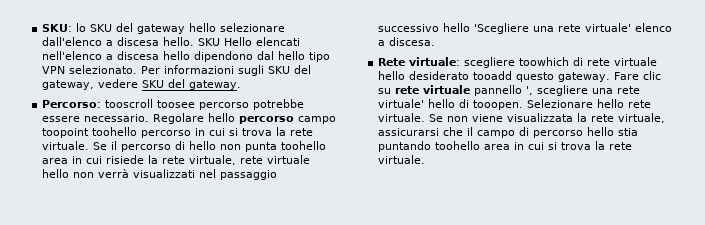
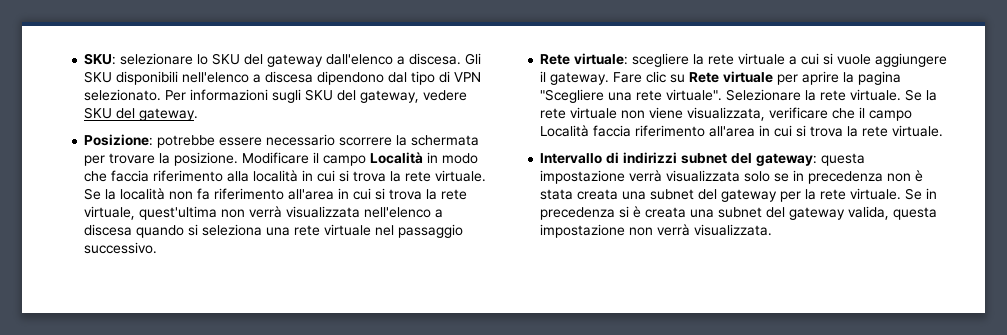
(73, 28) none -> [120,53,194,65] selezionare
[189,23,286,32] [42,37,301,46] [42,51,191,60] hello selezionare dall'elenco a discesa hello. SKU Hello elencati nell'elenco a discesa hello -> [326,53,482,65] [84,71,314,85] dall'elenco a discesa. Gli SKU disponibili nell'elenco a discesa
[278,51,331,62] hello tipo -> [411,71,451,85] tipo di
[42,99,305,110] [42,113,337,124] [42,127,192,138] Percorso: tooscroll toosee percorso potrebbe essere necessario. Regolare hello percorso campo toopoint toohello percorso -> [84,134,480,148] [84,152,479,166] [84,170,299,182] Posizione: potrebbe essere necessario scorrere la schermata per trovare la posizione. Modificare il campo Località in modo che faccia riferimento alla località
[111,141,327,152] [42,155,311,165] [42,169,278,180] [378,23,673,34] [378,37,436,46] [378,57,658,68] [378,71,662,82] [378,85,641,96] [378,99,652,110] [378,113,666,123] [378,127,639,138] [378,141,633,152] [378,155,426,164] il percorso di hello non punta toohello area in cui risiede la rete virtuale, rete virtuale hello non verrà visualizzati nel passaggio successivo hello 'Scegliere una rete virtuale' elenco a discesa. // Rete virtuale: scegliere toowhich di rete virtuale hello desiderato tooadd questo gateway. Fare clic su rete virtuale pannello ', scegliere una rete virtuale' hello di tooopen. Selezionare hello rete virtuale. Se non viene visualizzata la rete virtuale, assicurarsi che il campo di percorso hello stia puntando toohello area in cui si trova la rete virtuale. -> [105,188,468,200] [84,206,444,220] [84,224,464,238] [84,242,158,254] [540,53,948,67] [540,71,902,85] [540,89,938,103] [540,107,913,121] [540,125,944,137] [540,152,866,166] [540,170,924,184] [540,188,938,202] [540,206,938,220] [540,224,773,238] la località non fa riferimento all'area in cui si trova la rete virtuale, quest'ultima non verrà visualizzata nell'elenco a discesa quando si seleziona una rete virtuale nel passaggio successivo. // Rete virtuale: scegliere la rete virtuale a cui si vuole aggiungere il gateway. Fare clic su Rete virtuale per aprire la pagina "Scegliere una rete virtuale". Selezionare la rete virtuale. Se la rete virtuale non viene visualizzata, verificare che il campo Località faccia riferimento all'area in cui si trova la rete virtuale. // Intervallo di indirizzi subnet del gateway: questa impostazione verrà visualizzata solo se in precedenza non è stata creata una subnet del gateway per la rete virtuale. Se in precedenza si è creata una subnet del gateway valida, questa impostazione non verrà visualizzata.

